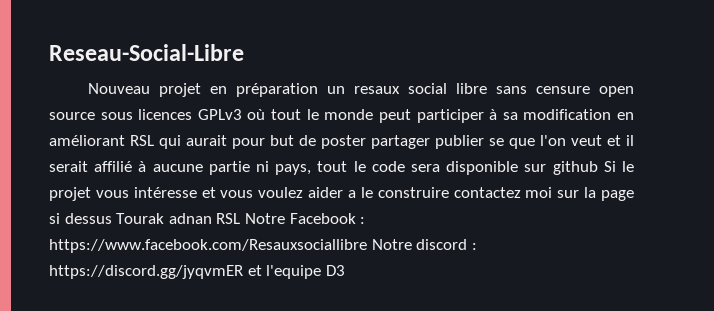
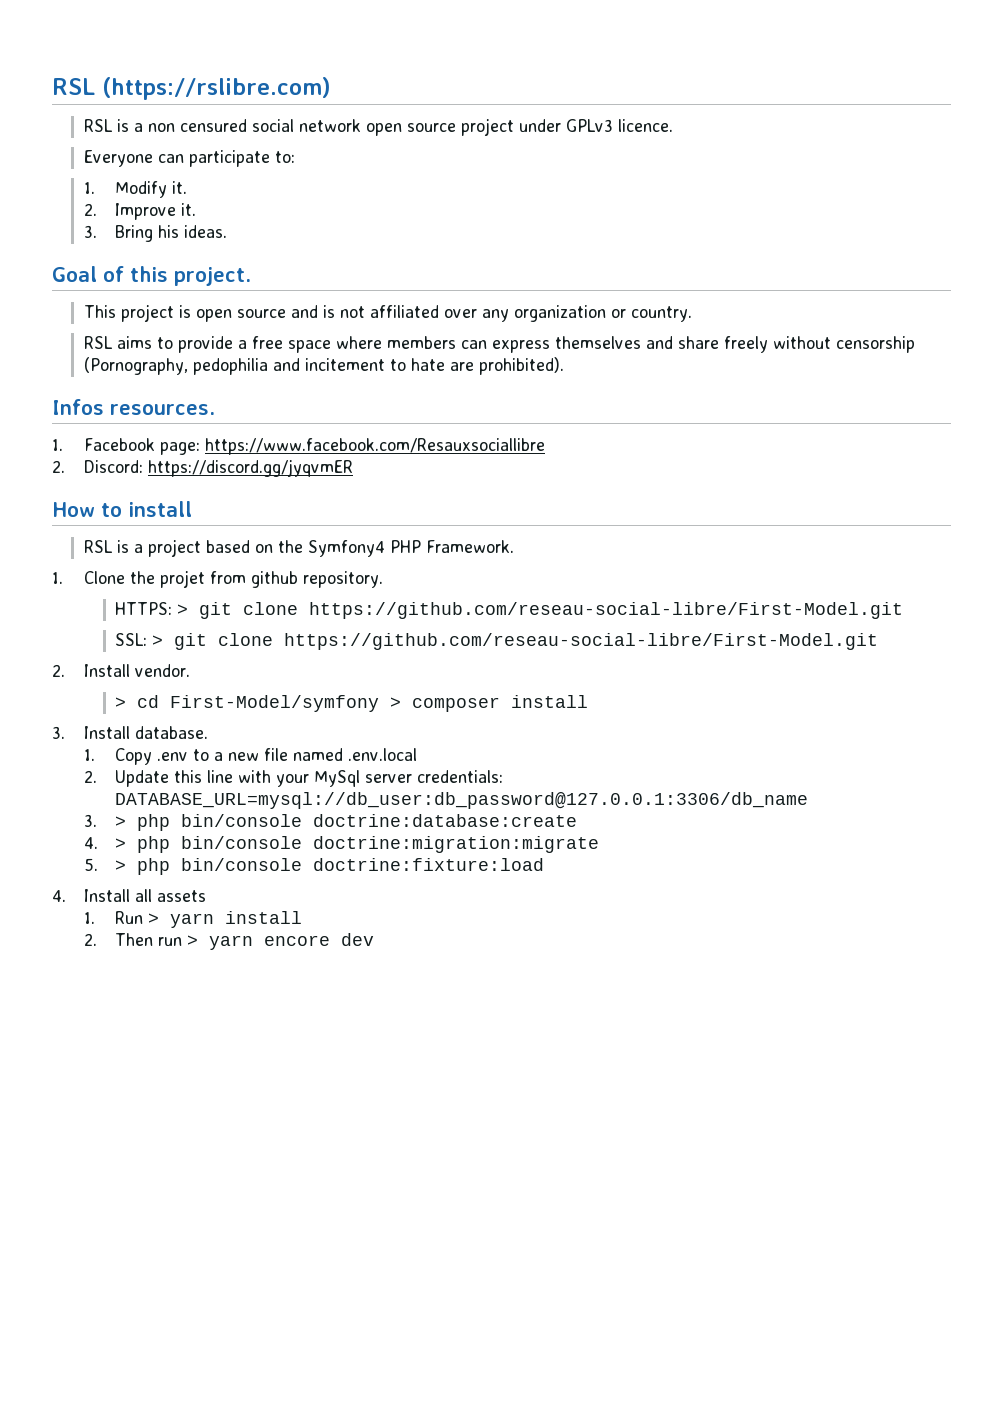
[49,44,244,61] [88,83,635,97] [49,109,634,123] [49,135,634,149] [49,161,634,175] [49,187,634,201] [49,213,366,224] [49,239,477,253] [49,265,345,279] Reseau-Social-Libre // Nouveau projet en préparation un resaux social libre sans censure open source sous licences GPLv3 où tout le monde peut participer à sa modification en améliorant RSL qui aurait pour but de poster partager publier se que l'on veut et il serait affilié à aucune partie ni pays, tout le code sera disponible sur github Si le projet vous intéresse et vous voulez aider a le construire contactez moi sur la page si dessus Tourak adnan RSL Notre Facebook : https://www.facebook.com/Resauxsociallibre Notre discord : https://discord.gg/jyqvmER et l'equipe D3 -> [52,77,331,100] [83,118,673,136] [83,150,295,167] [83,181,188,198] [83,203,197,220] [83,225,228,242] [52,266,251,286] [83,304,692,322] [83,336,915,353] [83,357,564,375] [52,399,215,415] [52,438,545,455] [52,459,353,477] [52,501,192,517] [83,539,514,557] [52,570,383,588] [115,602,904,619] [115,633,879,650] [52,664,190,677] [115,695,589,712] [52,726,208,739] [83,748,418,765] [83,770,504,787] [115,792,809,809] [83,814,578,831] [83,836,600,853] [83,858,545,875] [52,889,206,902] [83,911,303,928] [83,933,375,950] RSL (https://rslibre.com) // RSL is a non censured social network open source project under GPLv3 licence. // Everyone can participate to: // 1. Modify it. // 2. Improve it. // 3. Bring his ideas. // Goal of this project. // This project is open source and is not affiliated over any organization or country. // RSL aims to provide a free space where members can express themselves and share freely without censorship (Pornography, pedophilia and incitement to hate are prohibited). // Infos resources. // 1. Facebook page: https://www.facebook.com/Resauxsociallibre // 2. Discord: https://discord.gg/jyqvmER // How to install // RSL is a project based on the Symfony4 PHP Framework. // 1. Clone the projet from github repository. // HTTPS: > git clone https://github.com/reseau-social-libre/First-Model.git // SSL: > git clone https://github.com/reseau-social-libre/First-Model.git // 2. Install vendor. // > cd First-Model/symfony > composer install // 3. Install database. // 1. Copy .env to a new file named .env.local // 2. Update this line with your MySql server credentials: DATABASE_URL=mysql://db_user:db_password@127.0.0.1:3306/db_name // 3. > php bin/console doctrine:database:create // 4. > php bin/console doctrine:migration:migrate // 5. > php bin/console doctrine:fixture:load // 4. Install all assets // 1. Run > yarn install // 2. Then run > yarn encore dev

